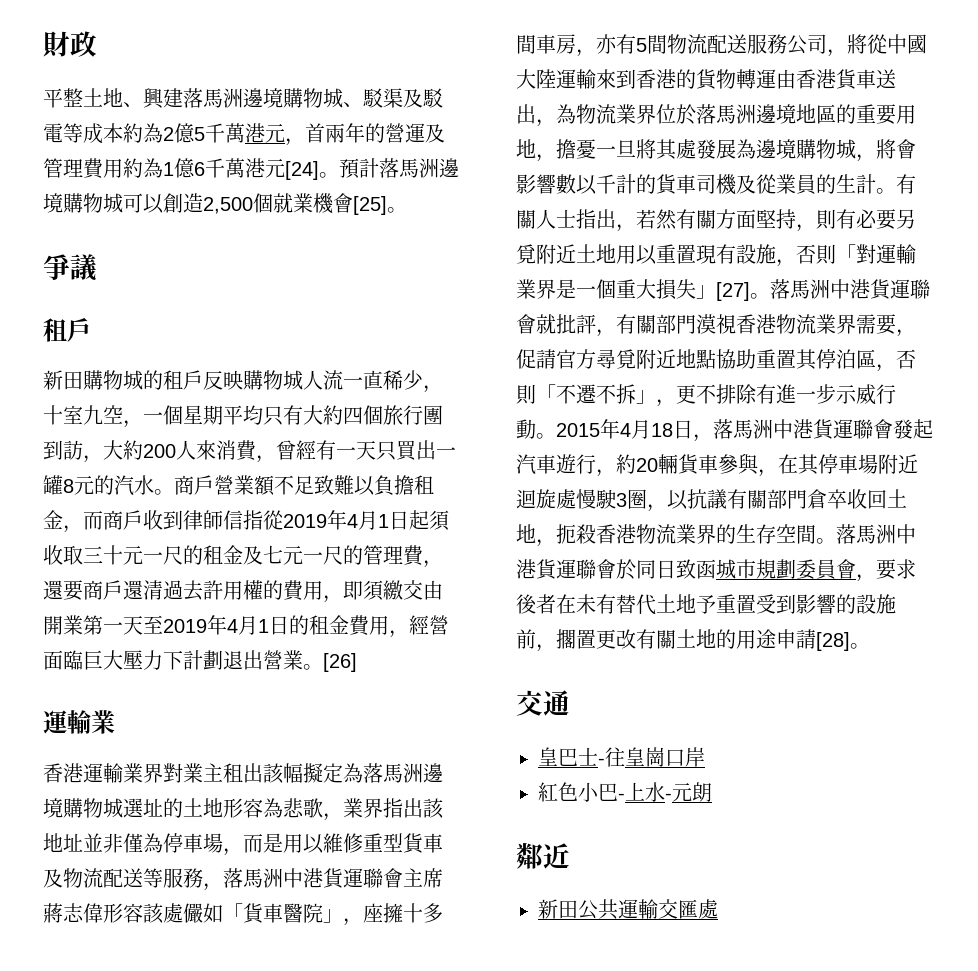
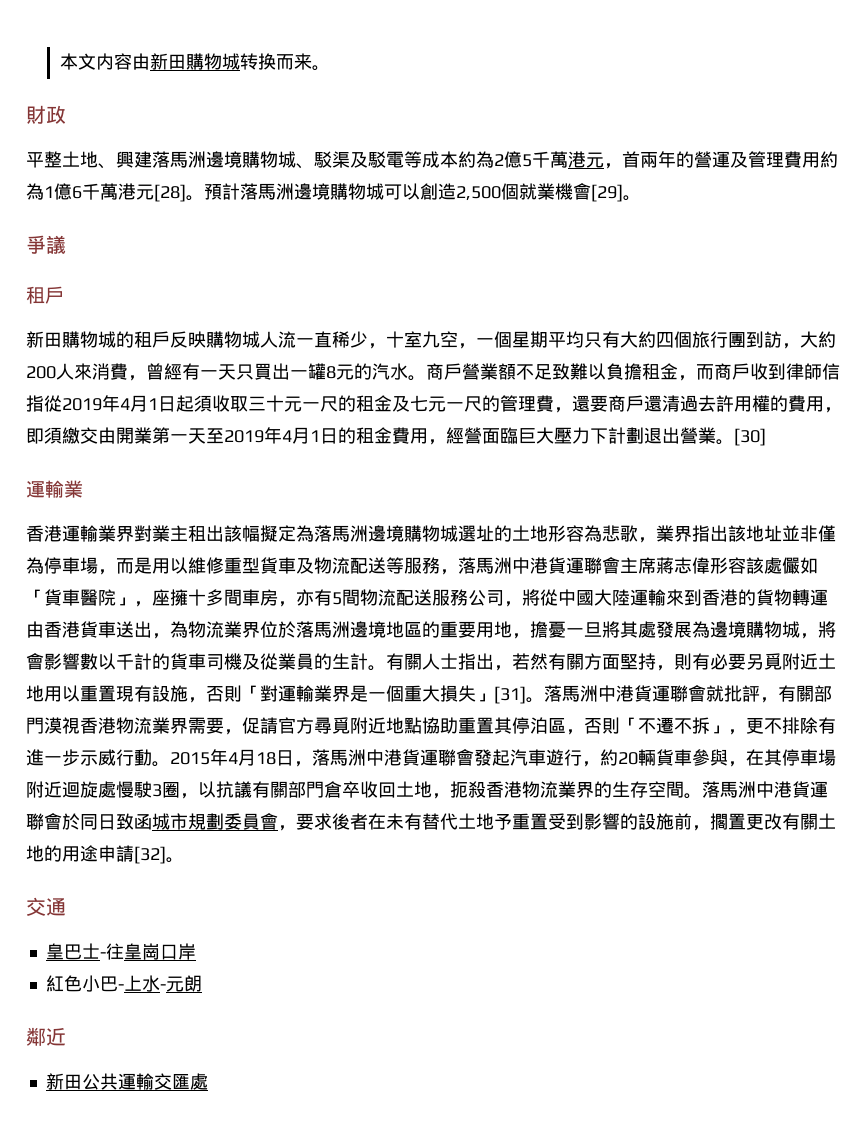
(43, 44) none -> [59,53,330,71] 本文内容由新田購物城转换而来。 //
[285,161,319,180] [24] -> [154,184,186,202] [28]
[353,196,387,215] [25] -> [591,184,623,202] [29]
[323,653,357,672] [26] -> [734,428,766,446] [30]
[716,282,750,301] [27] -> [494,686,526,704] [31]
[816,632,850,651] [28] -> [134,846,166,864] [32]

